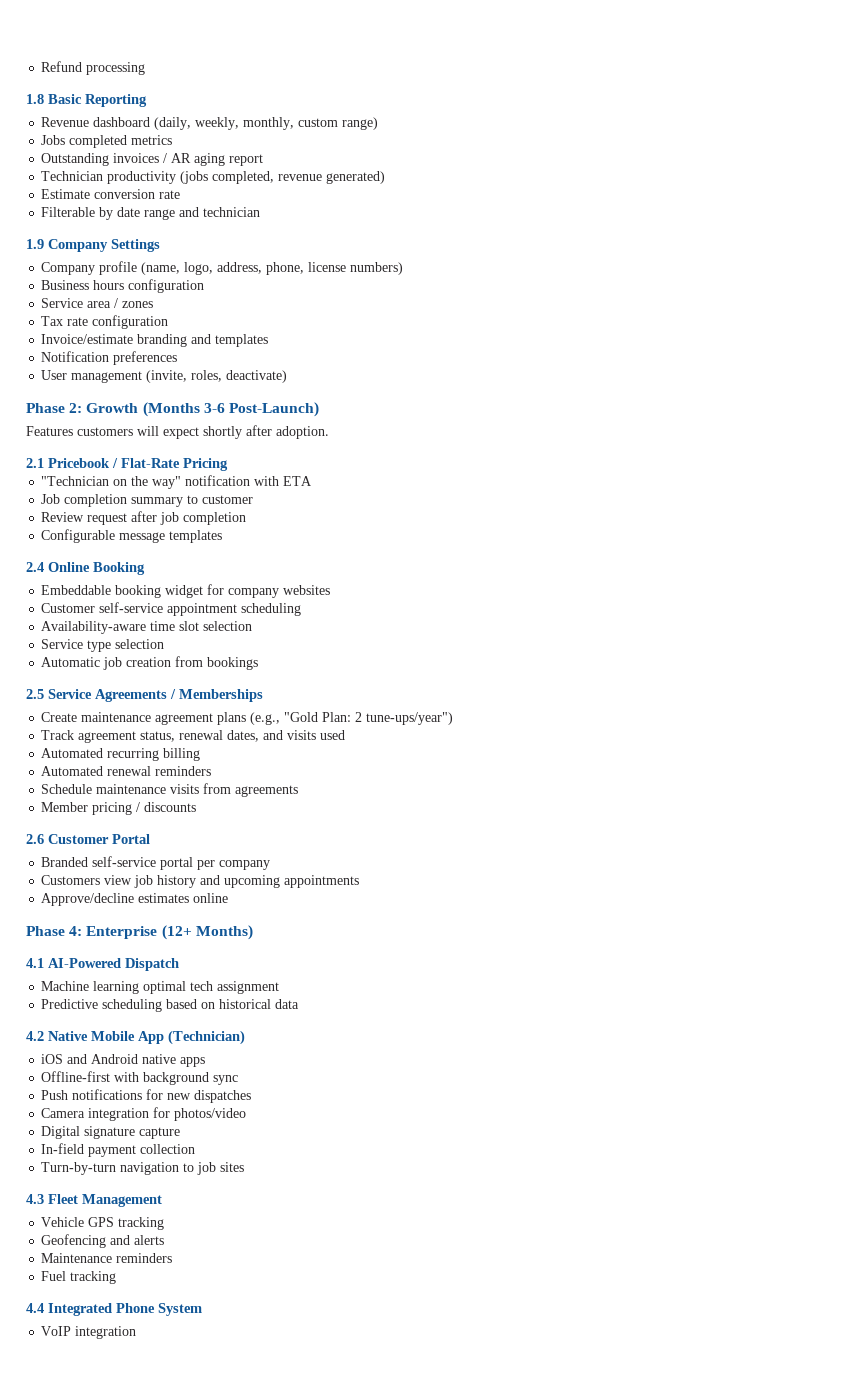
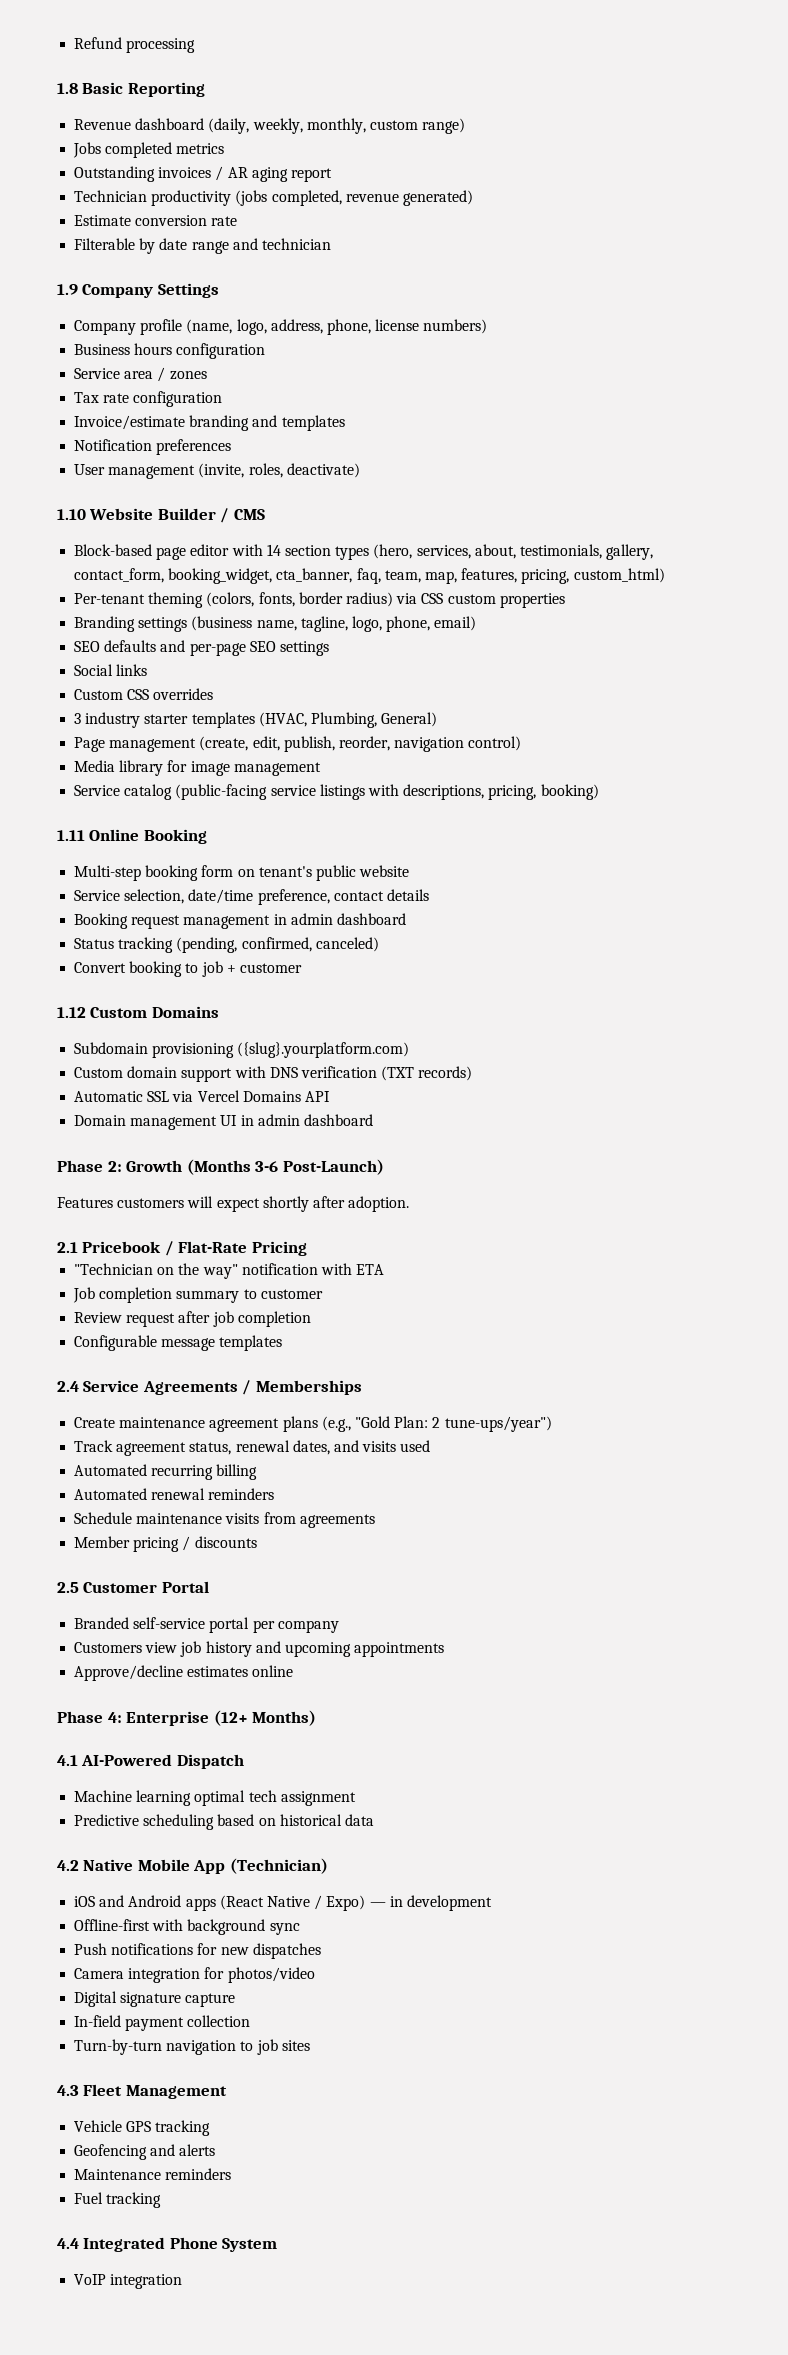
(288, 376) none -> [57,508,265,523] [74,544,654,560] [74,568,665,584] [74,592,565,608] [74,616,477,632] [74,640,329,656] [74,664,148,676] [74,688,214,700] [74,712,438,728] [74,736,522,752] [74,760,321,776] [74,784,599,800] [57,829,207,844] [74,865,410,881] [74,889,429,905] [74,913,406,929] [74,937,379,953] [74,961,302,977] [57,1006,219,1018] [74,1042,410,1058] [74,1066,473,1082] [74,1090,330,1102] [74,1114,373,1130] // 1.10 Website Builder / CMS // Block-based page editor with 14 section types (hero, services, about, testimonials, gallery, contact_form, booking_widget, cta_banner, faq, team, map, features, pricing, custom_html) // Per-tenant theming (colors, fonts, border radius) via CSS custom properties // Branding settings (business name, tagline, logo, phone, email) // SEO defaults and per-page SEO settings // Social links // Custom CSS overrides // 3 industry starter templates (HVAC, Plumbing, General) // Page management (create, edit, publish, reorder, navigation control) // Media library for image management // Service catalog (public-facing service listings with descriptions, pricing, booking) // 1.11 Online Booking // Multi-step booking form on tenant's public website // Service selection, date/time preference, contact details // Booking request management in admin dashboard // Status tracking (pending, confirmed, canceled) // Convert booking to job + customer // 1.12 Custom Domains // Subdomain provisioning ({slug}.yourplatform.com) // Custom domain support with DNS verification (TXT records) // Automatic SSL via Vercel Domains API // Domain management UI in admin dashboard
[48,562,145,575] [41,584,331,598] [41,602,302,616] [41,621,253,634] [41,639,165,652] [41,656,259,670] [26,689,44,699] Online Booking // Embeddable booking widget for company websites // Customer self-service appointment scheduling // Availability-aware time slot selection // Service type selection // Automatic job creation from bookings // 2.5 -> (79, 1386) none
[26,834,44,844] 2.6 -> [57,1582,79,1593] 2.5
[142,1054,177,1064] native -> (182, 1901) none
(206, 1062) none -> [219,1895,492,1911] (React Native / Expo) — in development

